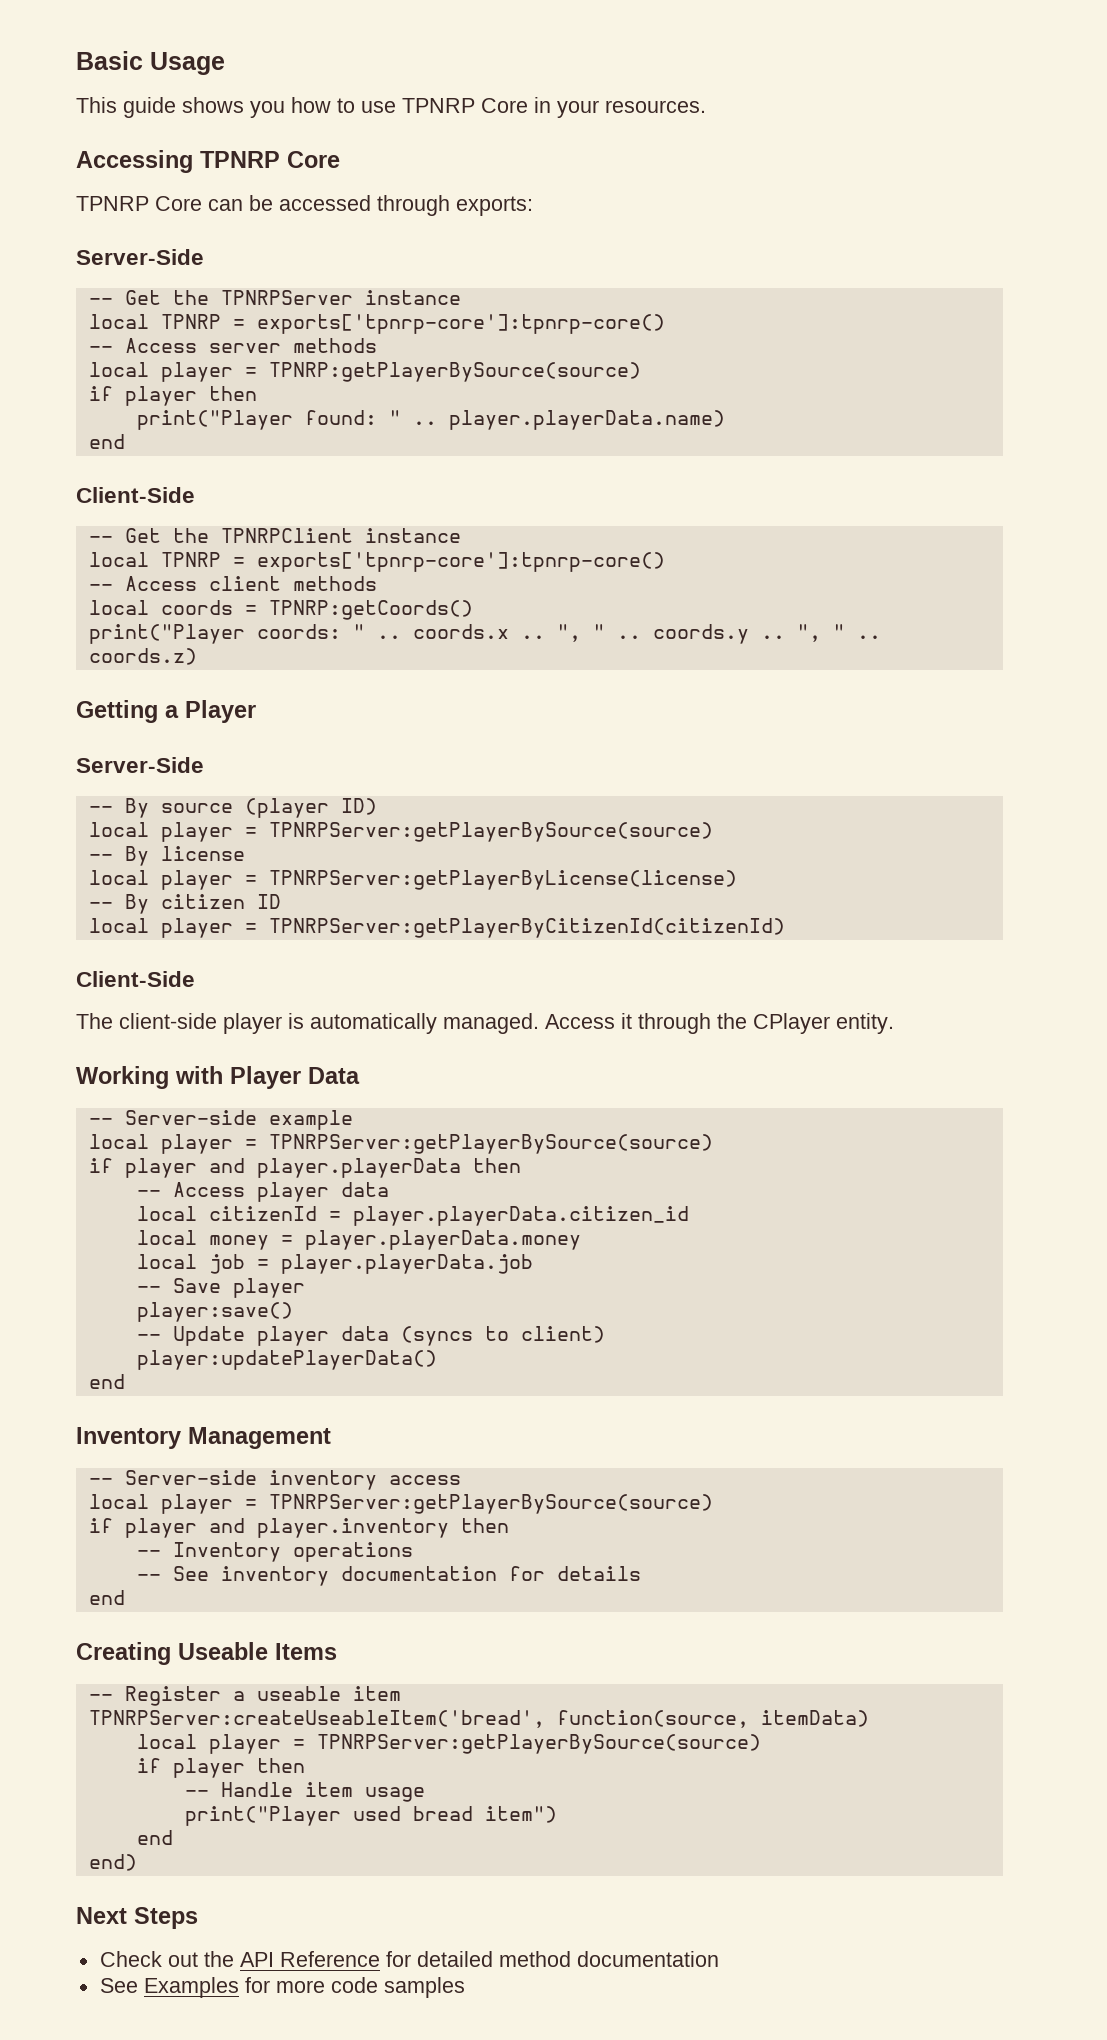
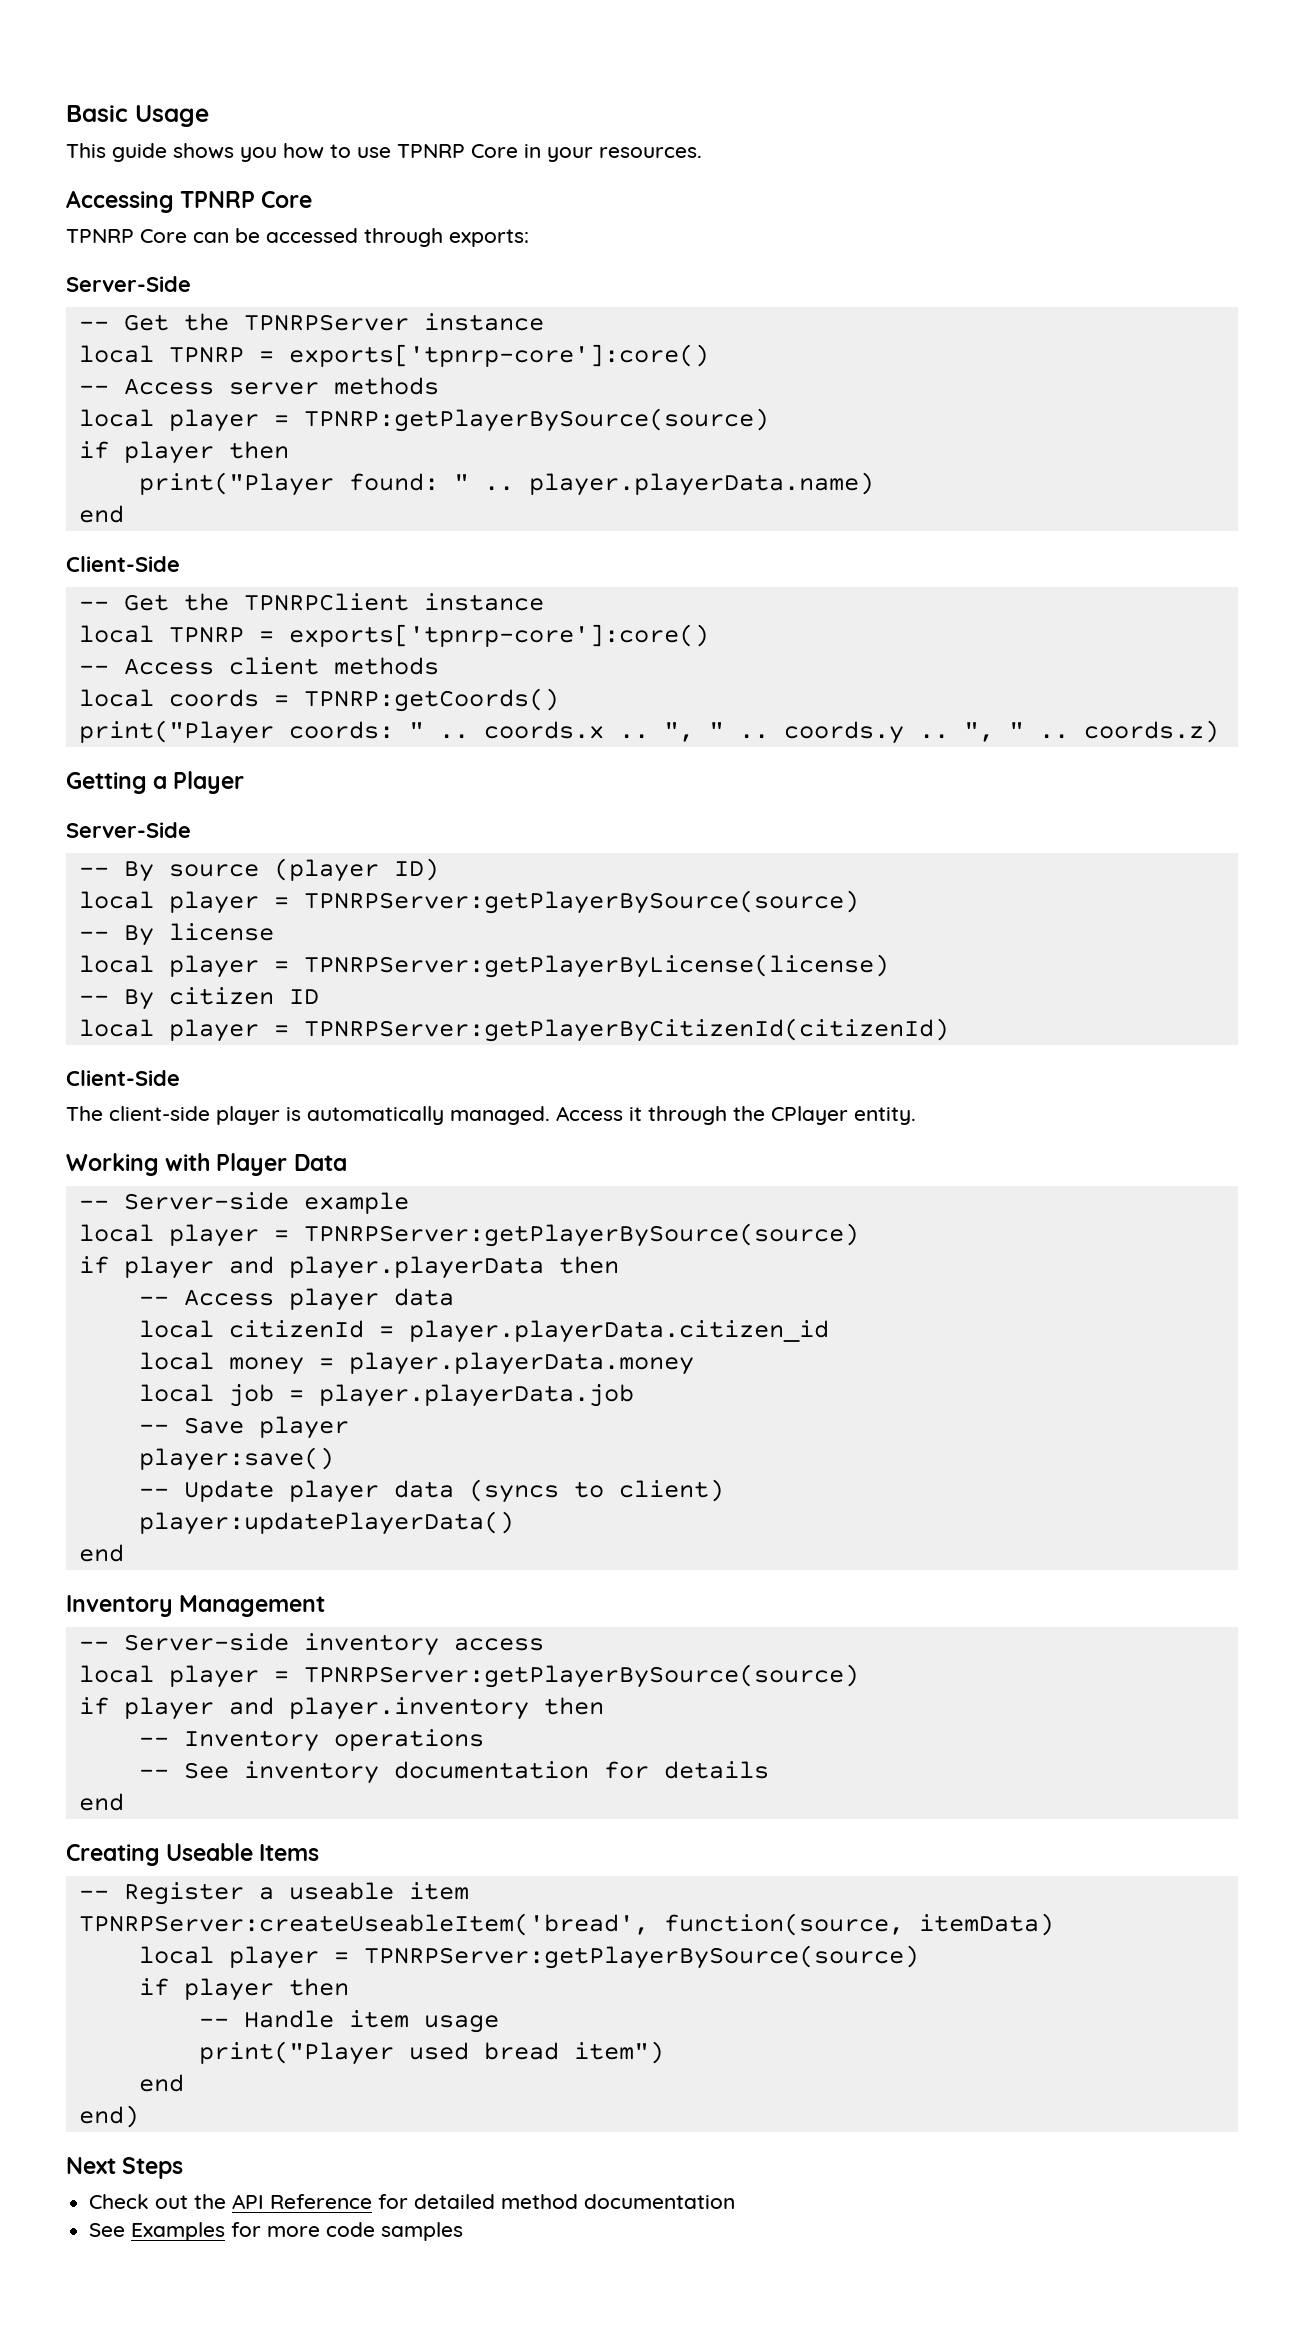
[256,314,665,334] exports['tpnrp-core']:tpnrp-core() -> [288,344,709,367] exports['tpnrp-core']:core()
[256,552,665,572] exports['tpnrp-core']:tpnrp-core() -> [288,624,709,647] exports['tpnrp-core']:core()

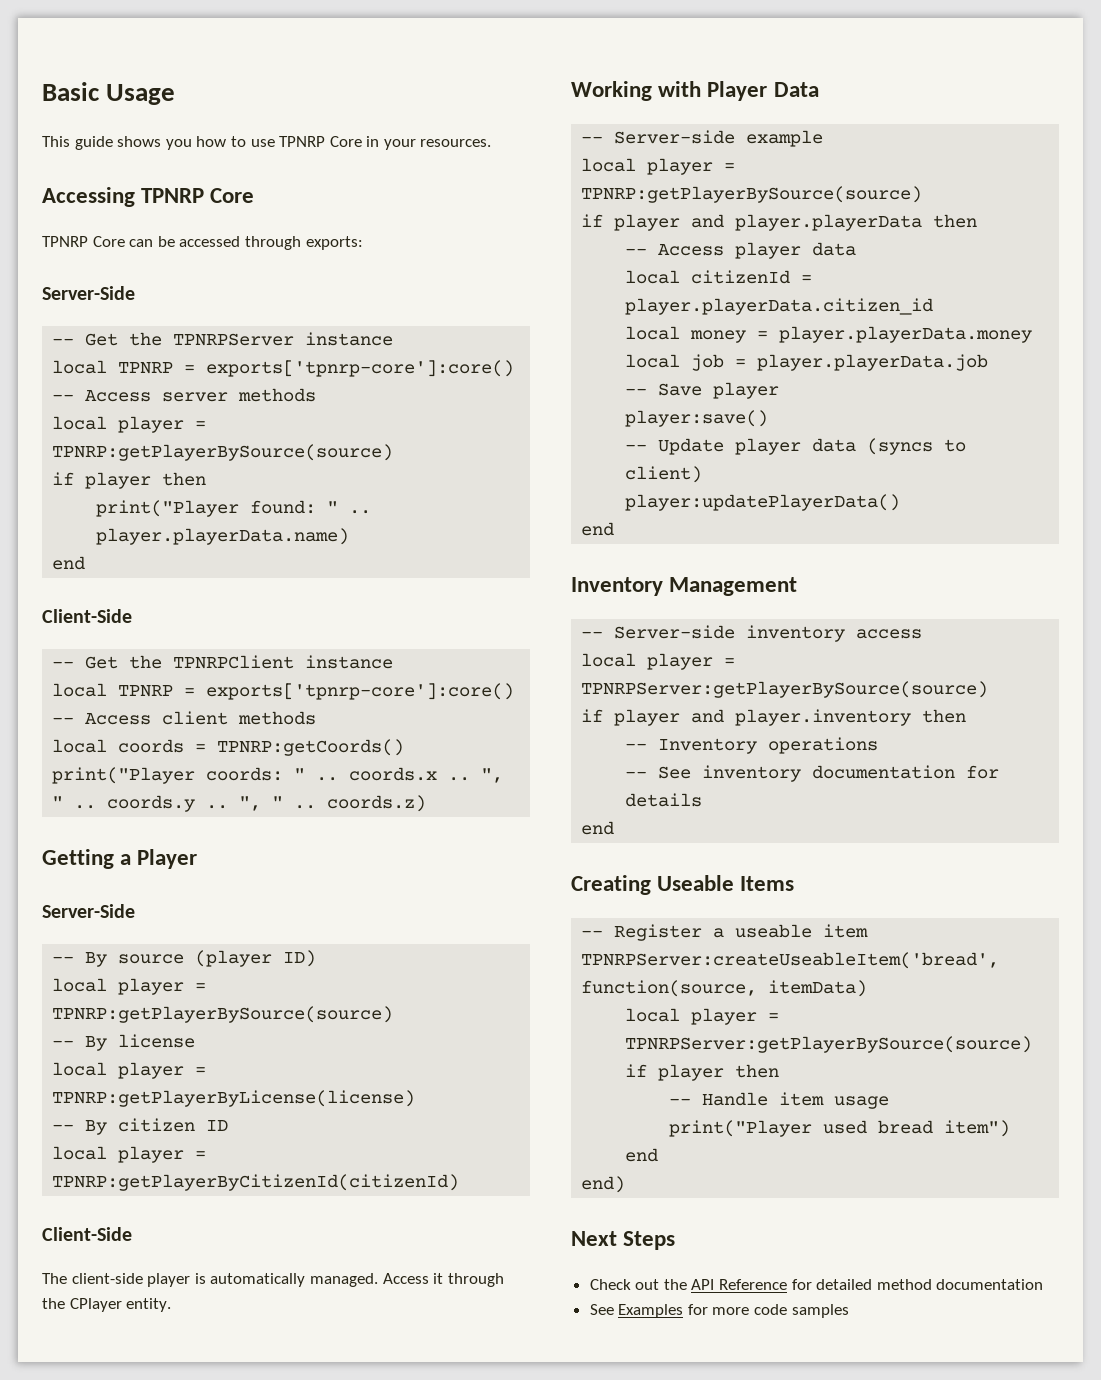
[303,890,859,914] TPNRPServer:getPlayerBySource(source) -> [52,1006,394,1023] TPNRP:getPlayerBySource(source)
[303,954,889,978] TPNRPServer:getPlayerByLicense(license) -> [52,1090,416,1107] TPNRP:getPlayerByLicense(license)
[303,1018,949,1042] TPNRPServer:getPlayerByCitizenId(citizenId) -> [52,1174,460,1191] TPNRP:getPlayerByCitizenId(citizenId)
[303,1223,859,1247] TPNRPServer:getPlayerBySource(source) -> [581,186,923,203] TPNRP:getPlayerBySource(source)

